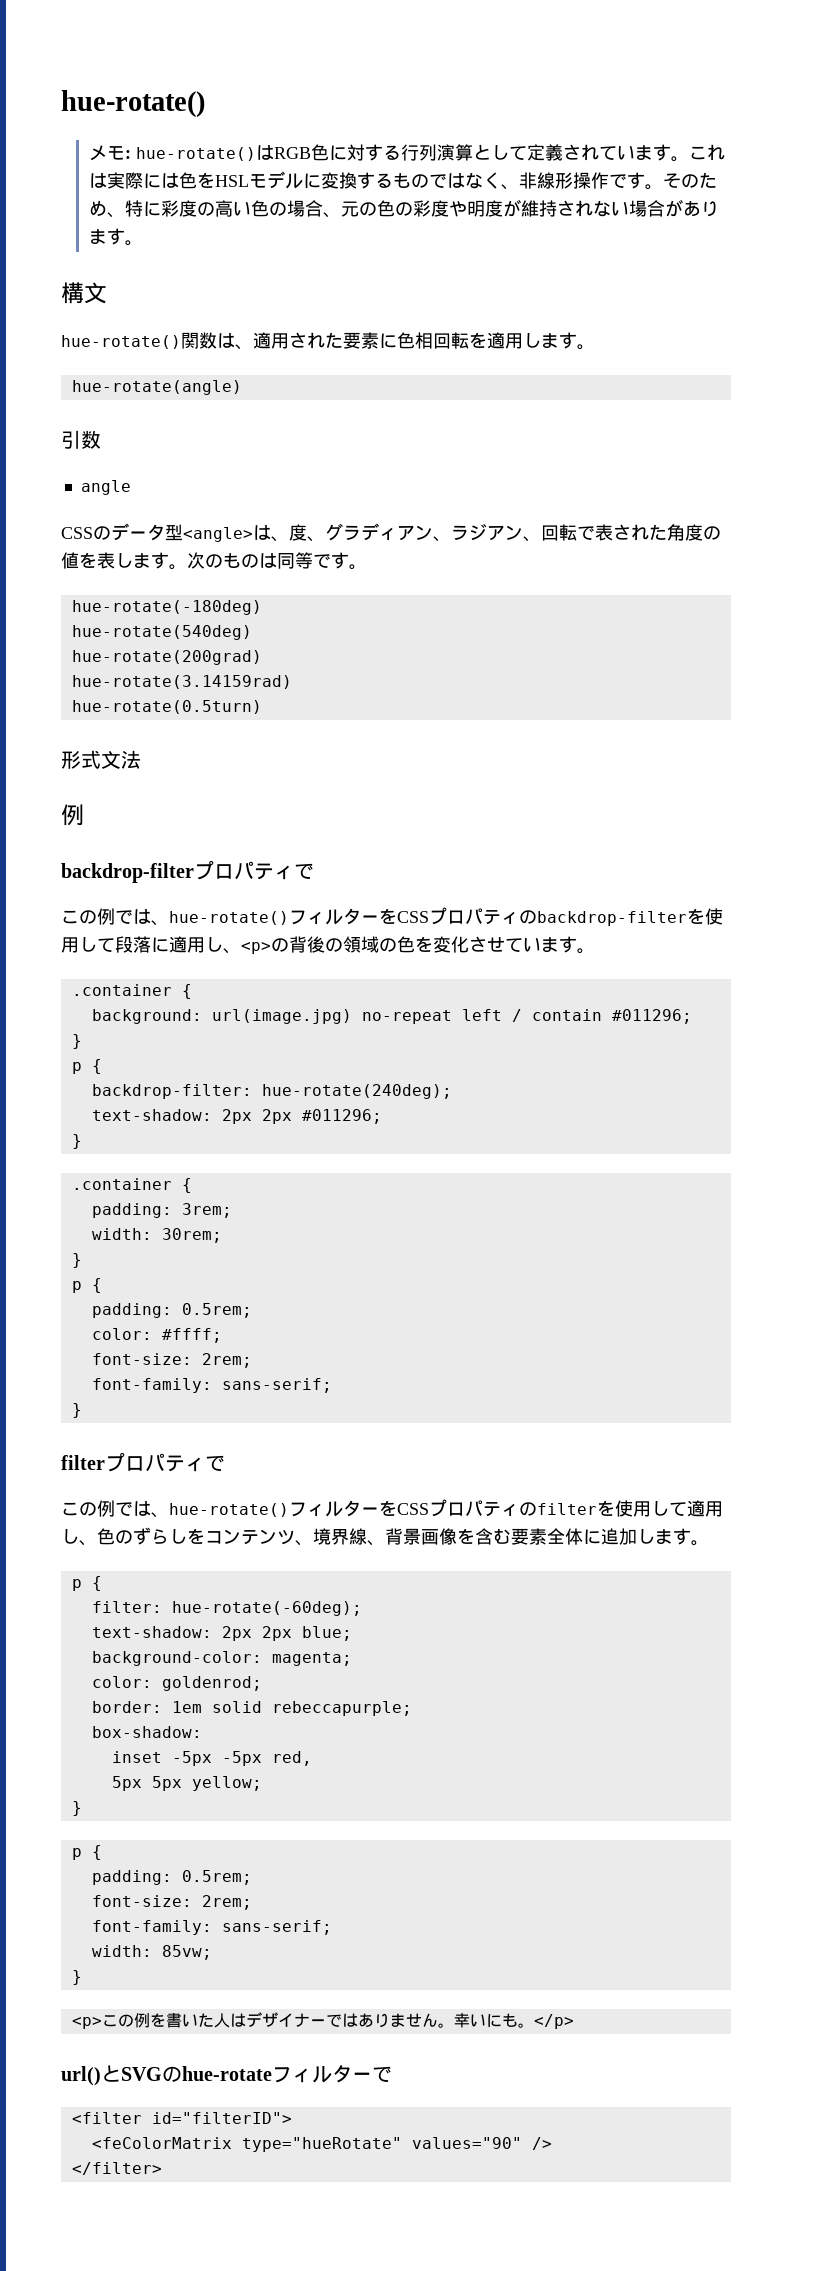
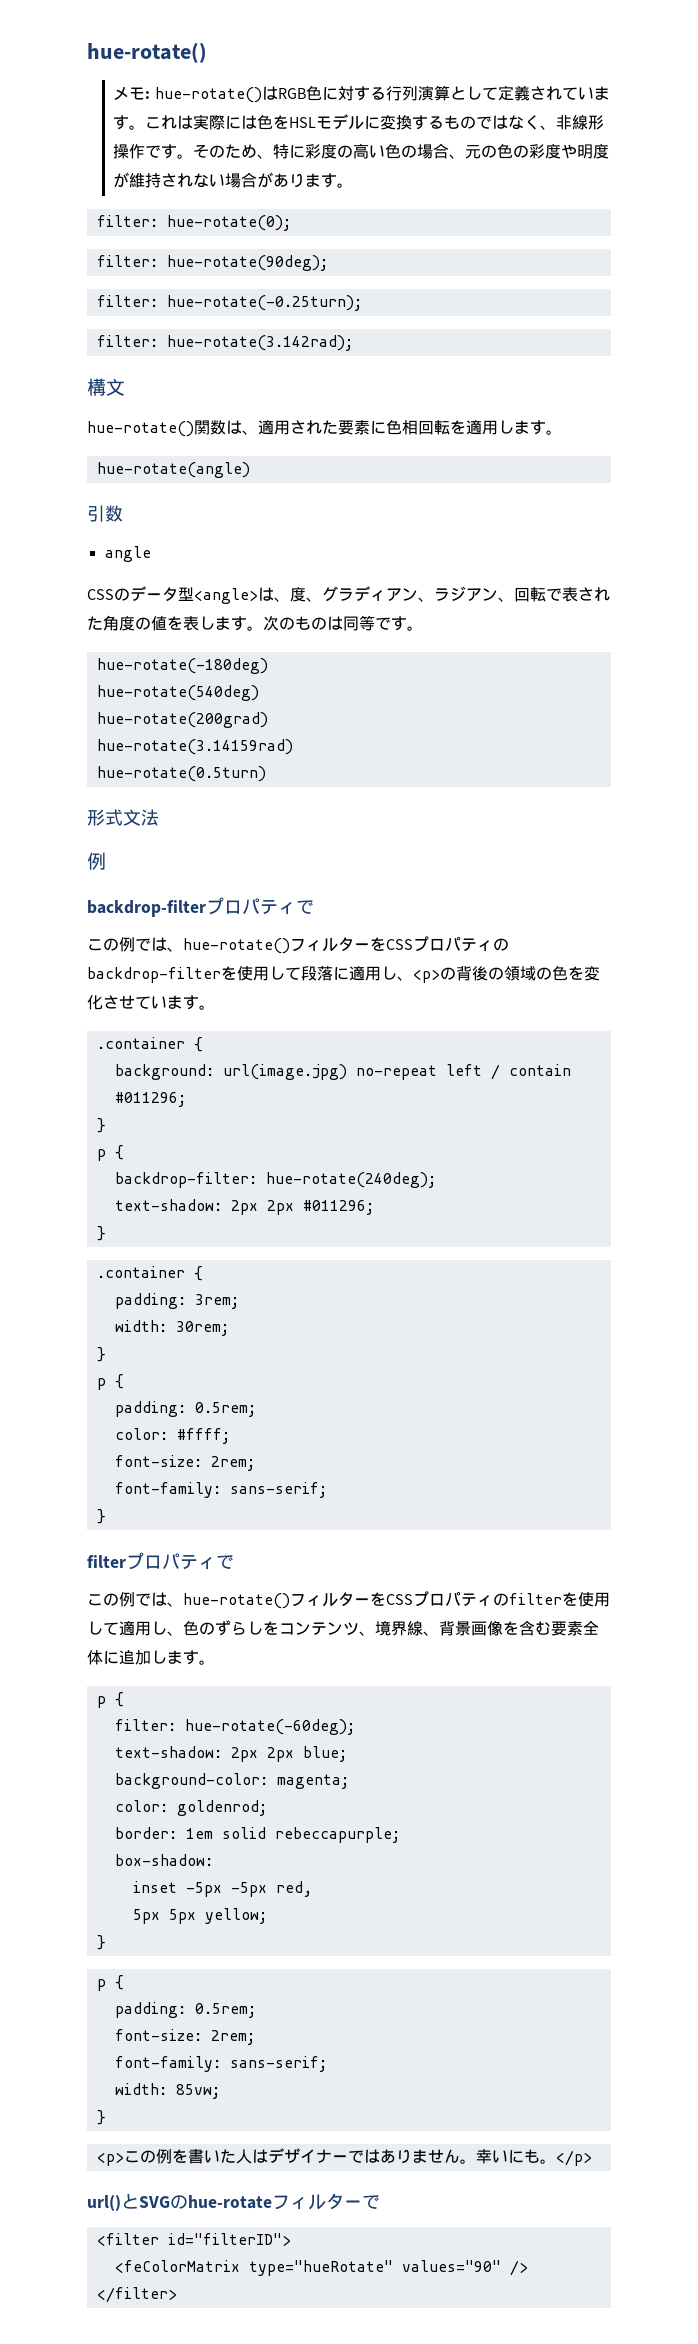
(143, 243) none -> [96,215,291,231] [96,255,328,271] [96,295,362,311] [96,335,353,351] // filter: hue-rotate(0); // filter: hue-rotate(90deg); // filter: hue-rotate(-0.25turn); // filter: hue-rotate(3.142rad);

